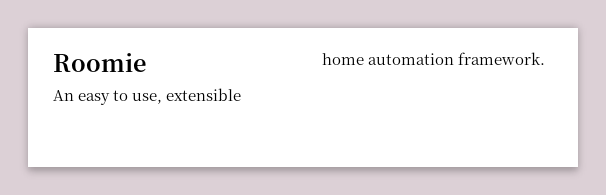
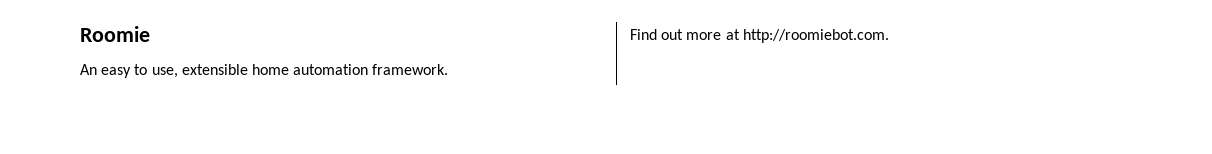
(546, 58) none -> [630,29,889,43] // Find out more at http://roomiebot.com.

